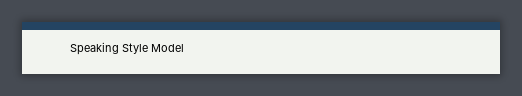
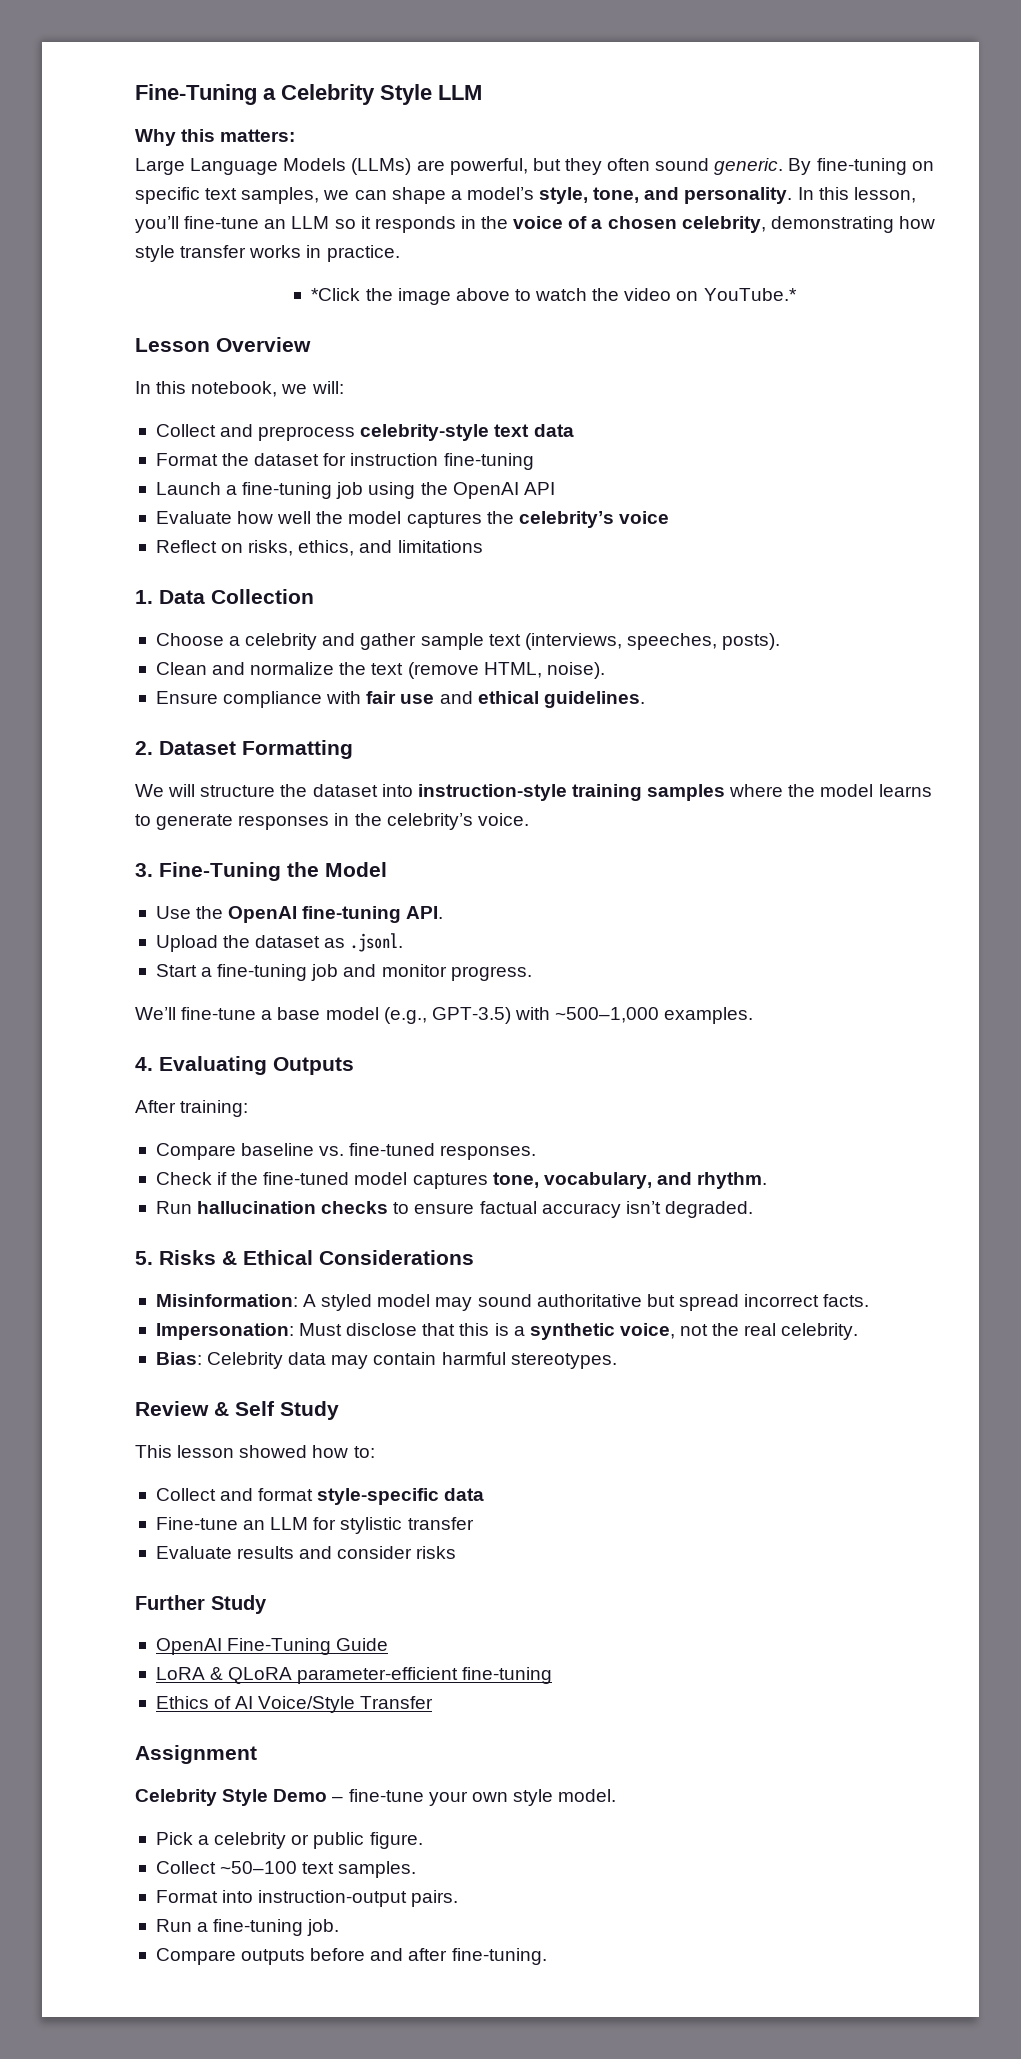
[70,42,184,55] Speaking Style Model -> [135,84,482,105] [135,129,296,146] [135,158,934,175] [135,187,916,204] [135,216,935,233] [135,245,400,262] [311,288,797,305] [135,337,311,352] [135,381,344,397] [155,424,574,441] [155,453,534,470] [155,482,555,499] [155,511,669,528] [155,540,483,556] [135,589,314,604] [155,633,781,650] [155,662,605,679] [155,691,645,708] [135,740,353,759] [135,784,932,801] [135,813,529,830] [135,862,387,881] [155,906,444,923] [155,933,404,952] [155,964,532,981] [135,1007,754,1024] [135,1056,354,1075] [135,1100,249,1117] [155,1143,537,1160] [155,1172,768,1189] [155,1201,753,1218] [135,1250,474,1265] [155,1294,870,1311] [155,1323,859,1340] [155,1352,617,1369] [135,1401,339,1420] [135,1445,375,1458] [155,1488,485,1505] [155,1517,474,1534] [155,1546,457,1559] [135,1595,267,1614] [155,1638,389,1655] [155,1667,553,1684] [155,1696,434,1713] [135,1745,257,1764] [135,1789,617,1806] [155,1832,423,1849] [155,1861,417,1878] [155,1890,459,1907] [155,1919,340,1936] [155,1948,547,1965] Fine-Tuning a Celebrity Style LLM // Why this matters: // Large Language Models (LLMs) are powerful, but they often sound generic. By fine-tuning on specific text samples, we can shape a model’s style, tone, and personality. In this lesson, you’ll fine-tune an LLM so it responds in the voice of a chosen celebrity, demonstrating how style transfer works in practice. // *Click the image above to watch the video on YouTube.* // Lesson Overview // In this notebook, we will: // Collect and preprocess celebrity-style text data // Format the dataset for instruction fine-tuning // Launch a fine-tuning job using the OpenAI API // Evaluate how well the model captures the celebrity’s voice // Reflect on risks, ethics, and limitations // 1. Data Collection // Choose a celebrity and gather sample text (interviews, speeches, posts). // Clean and normalize the text (remove HTML, noise). // Ensure compliance with fair use and ethical guidelines. // 2. Dataset Formatting // We will structure the dataset into instruction-style training samples where the model learns to generate responses in the celebrity’s voice. // 3. Fine-Tuning the Model // Use the OpenAI fine-tuning API. // Upload the dataset as .jsonl. // Start a fine-tuning job and monitor progress. // We’ll fine-tune a base model (e.g., GPT-3.5) with ~500–1,000 examples. // 4. Evaluating Outputs // After training: // Compare baseline vs. fine-tuned responses. // Check if the fine-tuned model captures tone, vocabulary, and rhythm. // Run hallucination checks to ensure factual accuracy isn’t degraded. // 5. Risks & Ethical Considerations // Misinformation: A styled model may sound authoritative but spread incorrect facts. // Impersonation: Must disclose that this is a synthetic voice, not the real celebrity. // Bias: Celebrity data may contain harmful stereotypes. // Review & Self Study // This lesson showed how to: // Collect and format style-specific data // Fine-tune an LLM for stylistic transfer // Evaluate results and consider risks // Further Study // OpenAI Fine-Tuning Guide // LoRA & QLoRA parameter-efficient fine-tuning // Ethics of AI Voice/Style Transfer // Assignment // Celebrity Style Demo – fine-tune your own style model. // Pick a celebrity or public figure. // Collect ~50–100 text samples. // Format into instruction-output pairs. // Run a fine-tuning job. // Compare outputs before and after fine-tuning.

